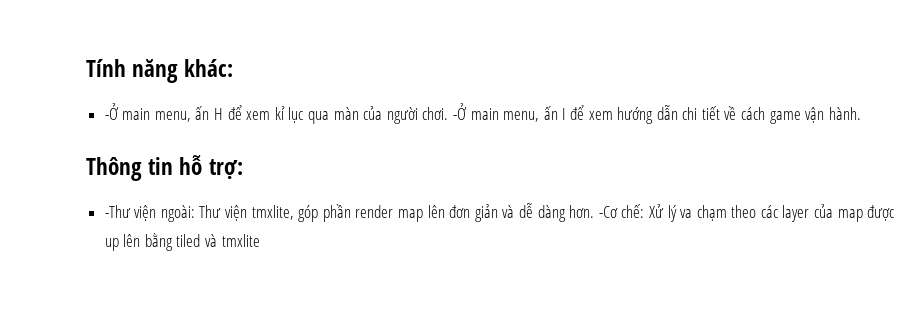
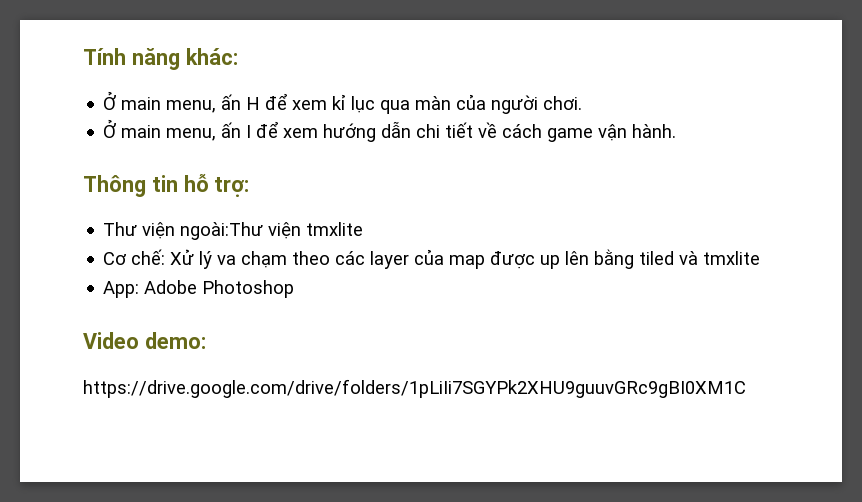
[104,103,119,120] -Ở -> [103,91,117,110] Ở
[452,103,467,120] -Ở -> [103,119,117,138] // Ở
[104,203,618,222] -Thư viện ngoài: Thư viện tmxlite, góp phần render map lên đơn giản và dễ dàng hơn. -Cơ -> [103,222,364,240] [103,252,127,265] Thư viện ngoài:Thư viện tmxlite // Cơ
(260, 240) none -> [103,280,295,298] [83,332,206,349] [83,379,746,398] // App: Adobe Photoshop // Video demo: // https://drive.google.com/drive/folders/1pLiIi7SGYPk2XHU9guuvGRc9gBI0XM1C

